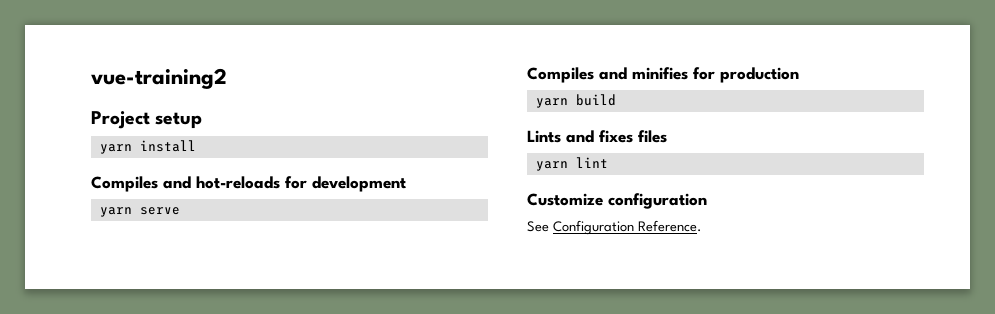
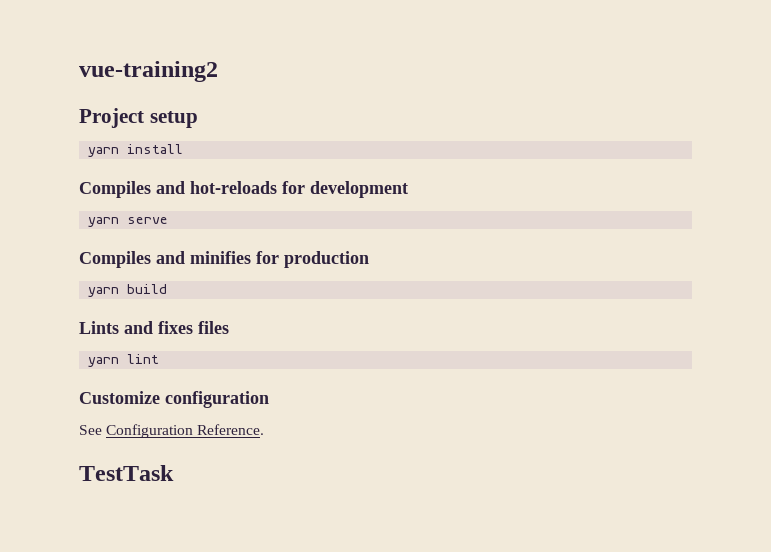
(702, 226) none -> [79,465,174,481] // TestTask

